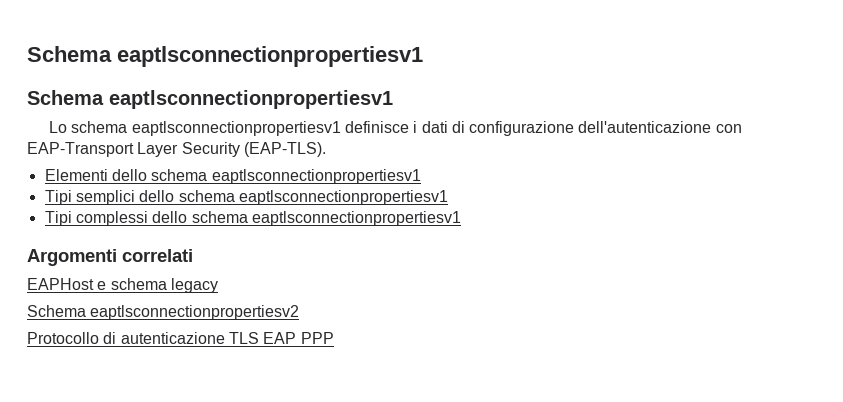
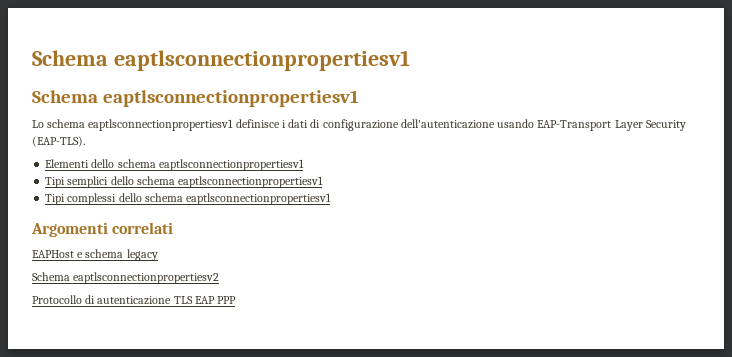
[715,124,742,133] con -> [497,119,535,128] usando

